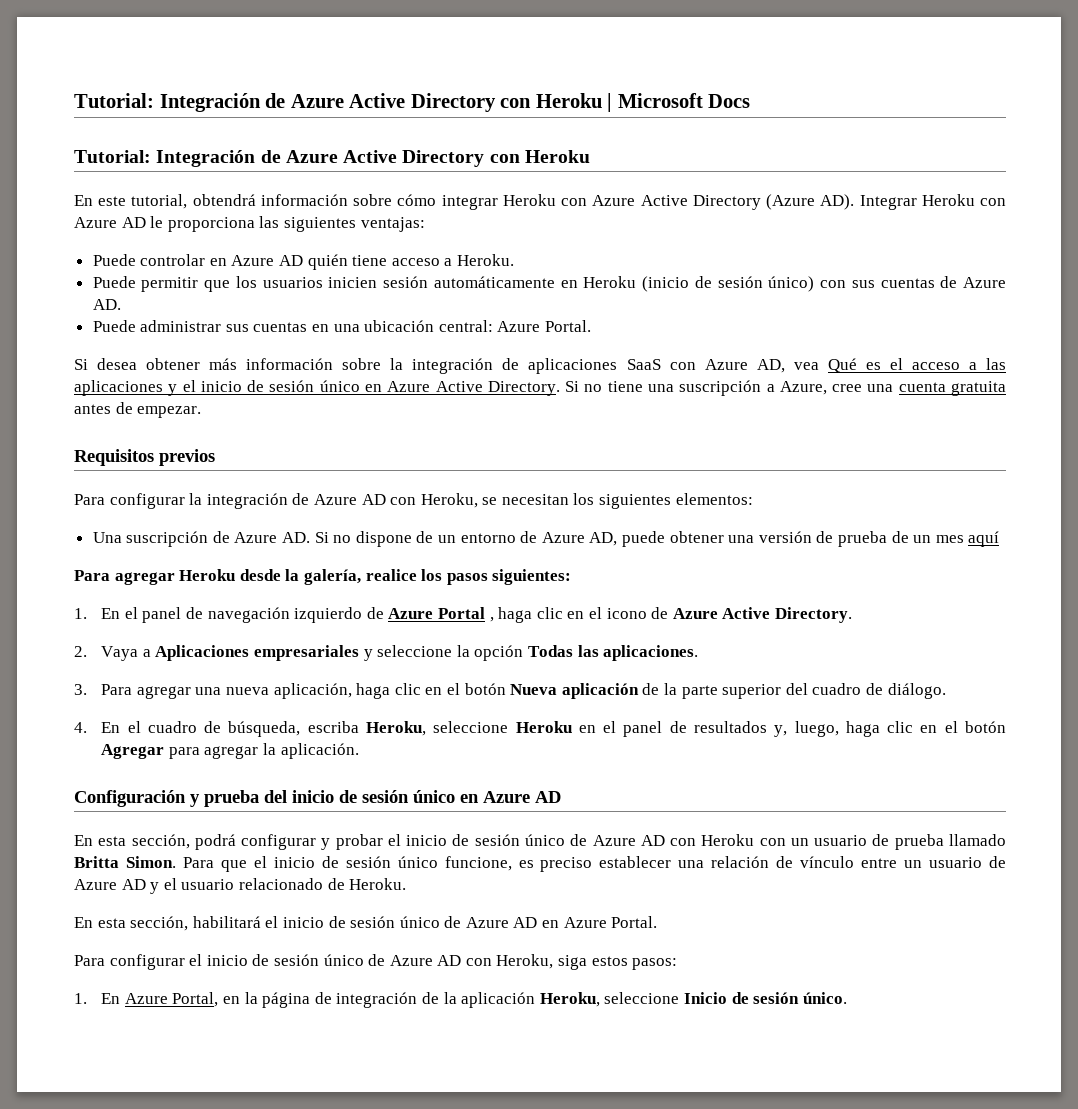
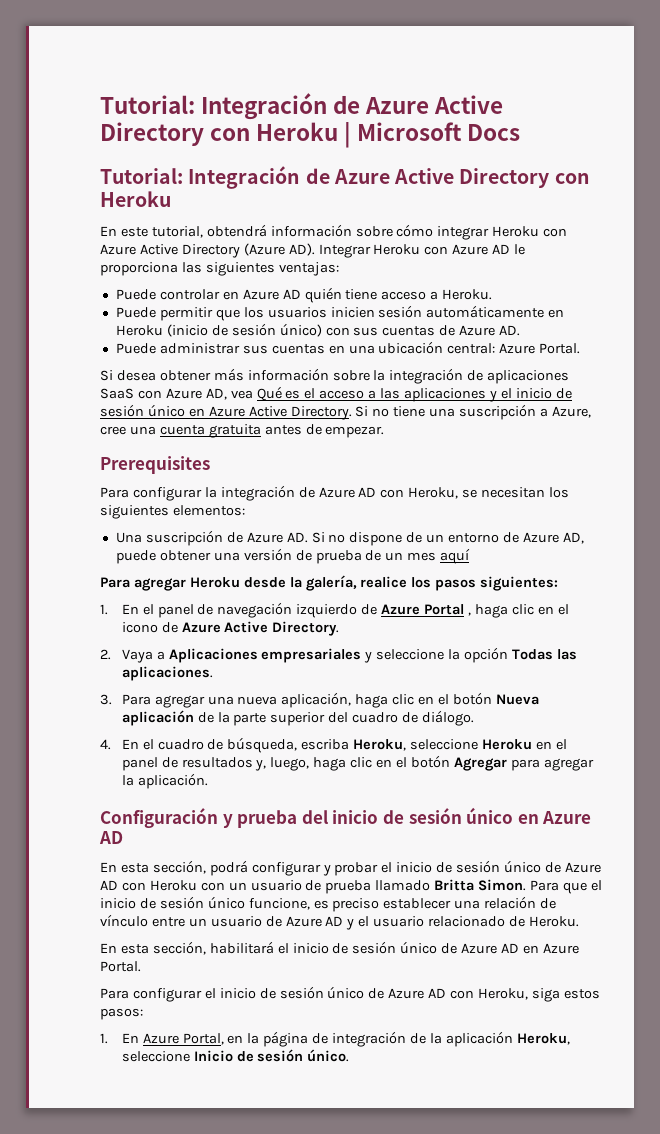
[74,449,215,466] Requisitos previos -> [100,456,210,474] Prerequisites

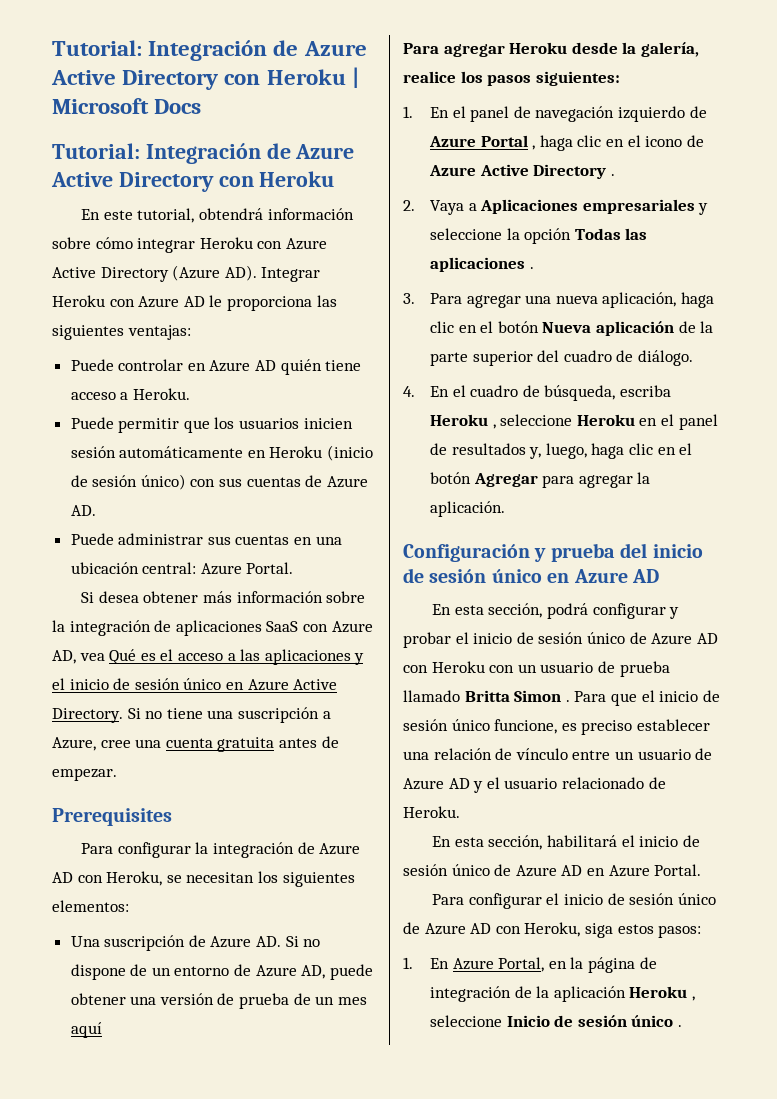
[272,621,340,636] Directory. -> [533,164,615,179] Directory .
[121,666,213,681] aplicaciones. -> [430,257,534,272] aplicaciones .
[353,739,407,751] Heroku, -> [430,414,496,429] Heroku ,
[478,879,527,891] Simon. -> [514,690,570,702] Simon .
[516,1033,570,1045] Heroku, -> [629,986,696,1001] Heroku ,
[307,1049,350,1062] único. -> [631,1015,683,1027] único .

